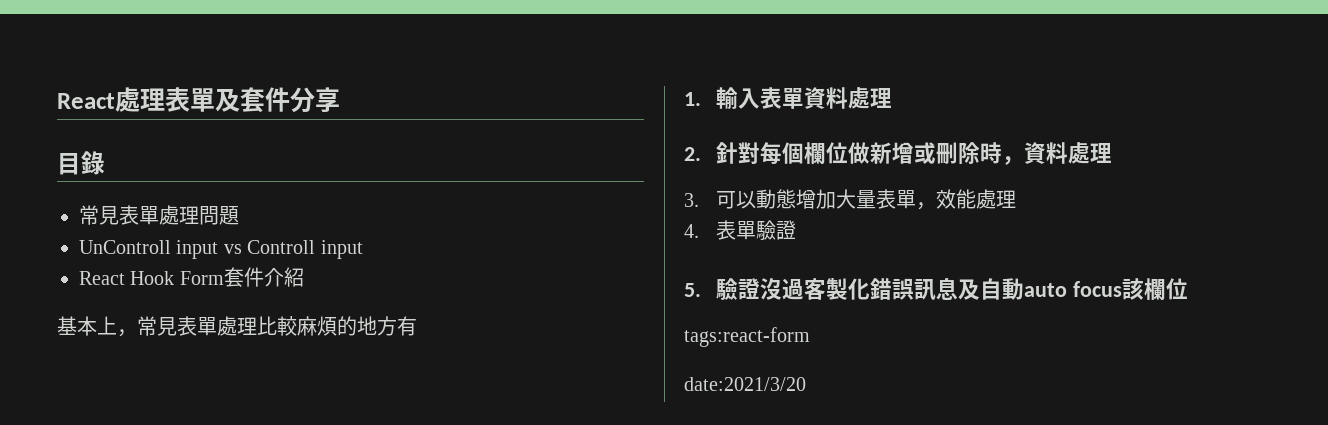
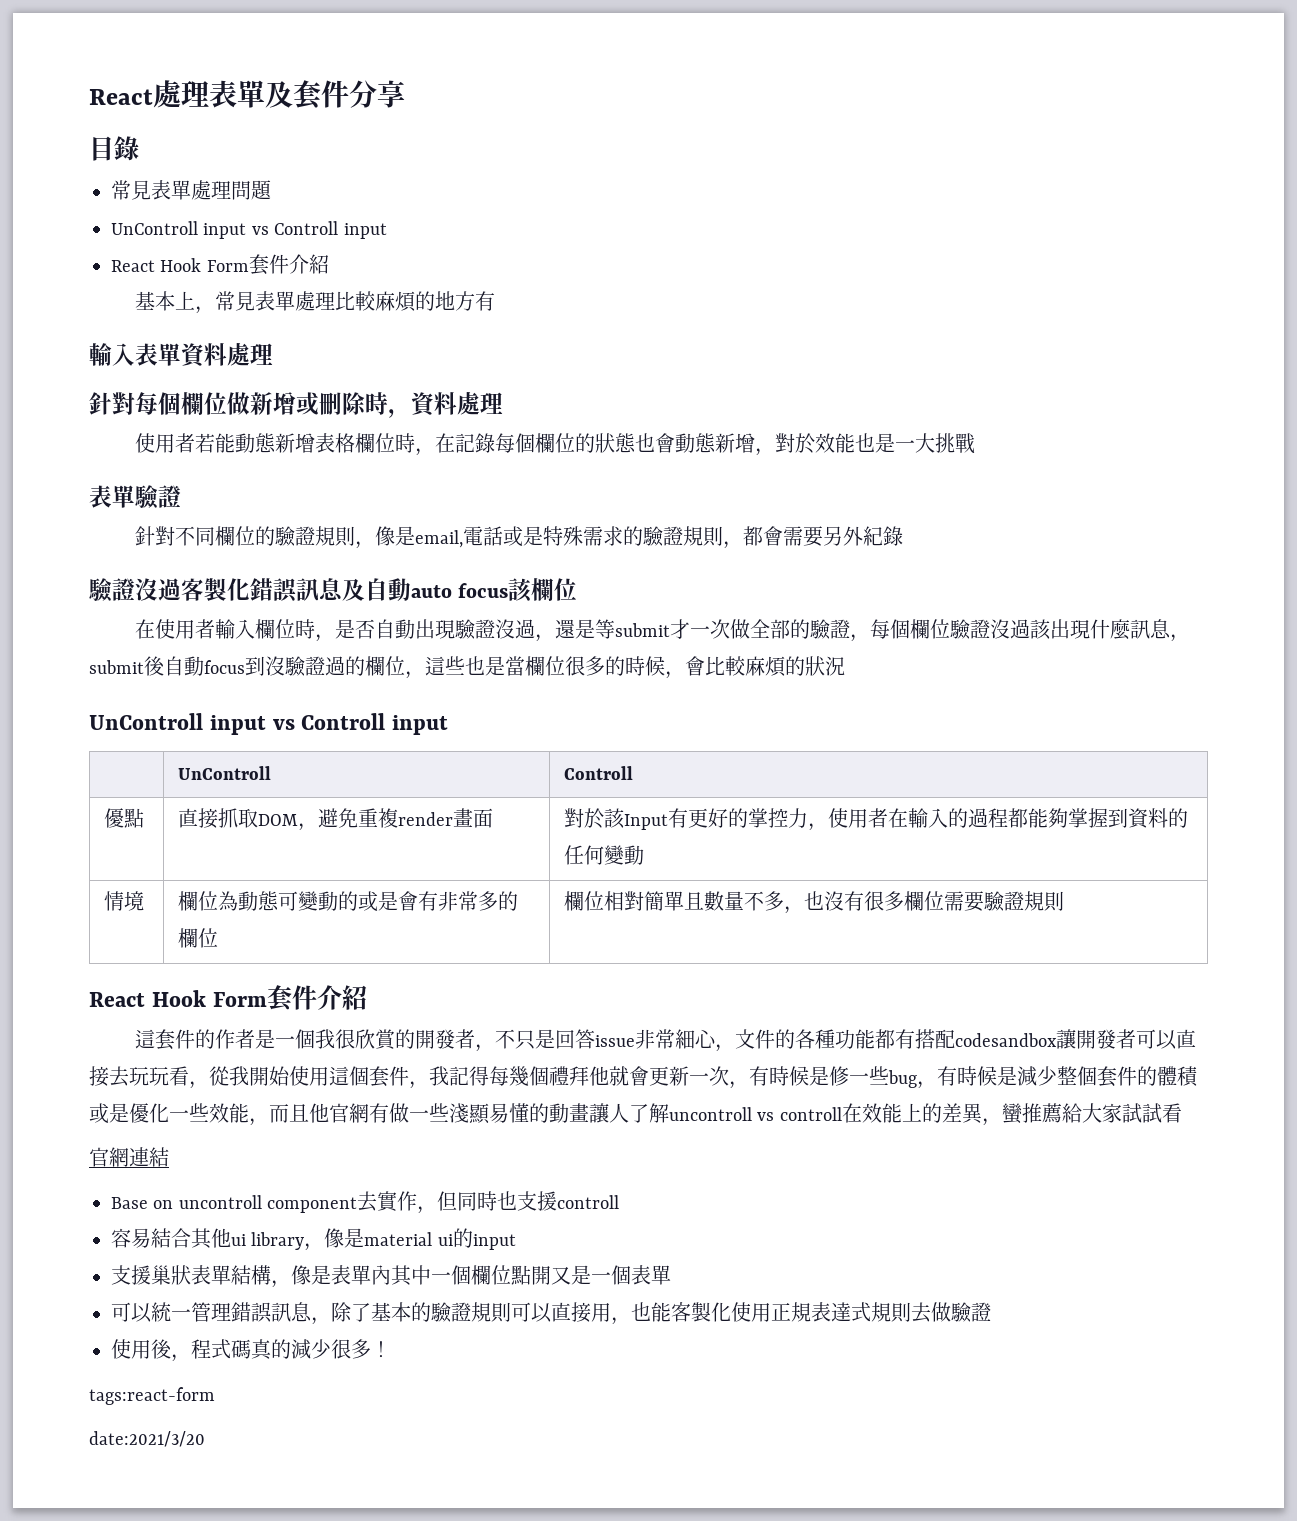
[684,92,701,106] 1. -> (496, 301) none
[684,147,701,161] 2. -> (273, 354) none
[684,189,1016,210] [684,220,796,241] [684,283,701,297] 3.可以動態增加大量表單，效能處理 // 4.表單驗證 // 5. -> [135,433,976,456] [89,485,181,509] [135,526,904,549] 使用者若能動態新增表格欄位時，在記錄每個欄位的狀態也會動態新增，對於效能也是一大挑戰 // 表單驗證 // 針對不同欄位的驗證規則，像是email,電話或是特殊需求的驗證規則，都會需要另外紀錄 //
(1188, 289) none -> [135,619,1191,642] [89,656,845,679] [89,713,448,735] [178,766,272,780] [564,766,634,780] [104,808,145,828] [178,808,494,831] [564,808,1189,831] [564,845,645,865] [104,891,145,911] [178,891,519,912] [178,928,219,948] [564,891,1065,914] [89,985,367,1011] [135,1029,1197,1052] [89,1066,1199,1089] [89,1103,1182,1126] [89,1147,169,1167] [111,1191,620,1214] [111,1228,516,1251] [111,1265,671,1288] [111,1302,991,1325] [111,1339,391,1362] // 在使用者輸入欄位時，是否自動出現驗證沒過，還是等submit才一次做全部的驗證，每個欄位驗證沒過該出現什麼訊息，submit後自動focus到沒驗證過的欄位，這些也是當欄位很多的時候，會比較麻煩的狀況 // UnControll input vs Controll input // | UnControll | Controll // 優點 | 直接抓取DOM，避免重複render畫面 | 對於該Input有更好的掌控力，使用者在輸入的過程都能夠掌握到資料的任何變動 // 情境 | 欄位為動態可變動的或是會有非常多的欄位 | 欄位相對簡單且數量不多，也沒有很多欄位需要驗證規則 // React Hook Form套件介紹 // 這套件的作者是一個我很欣賞的開發者，不只是回答issue非常細心，文件的各種功能都有搭配codesandbox讓開發者可以直接去玩玩看，從我開始使用這個套件，我記得每幾個禮拜他就會更新一次，有時候是修一些bug，有時候是減少整個套件的體積或是優化一些效能，而且他官網有做一些淺顯易懂的動畫讓人了解uncontroll vs controll在效能上的差異，蠻推薦給大家試試看 // 官網連結 // Base on uncontroll component去實作，但同時也支援controll // 容易結合其他ui library，像是material ui的input // 支援巢狀表單結構，像是表單內其中一個欄位點開又是一個表單 // 可以統一管理錯誤訊息，除了基本的驗證規則可以直接用，也能客製化使用正規表達式規則去做驗證 // 使用後，程式碼真的減少很多！

